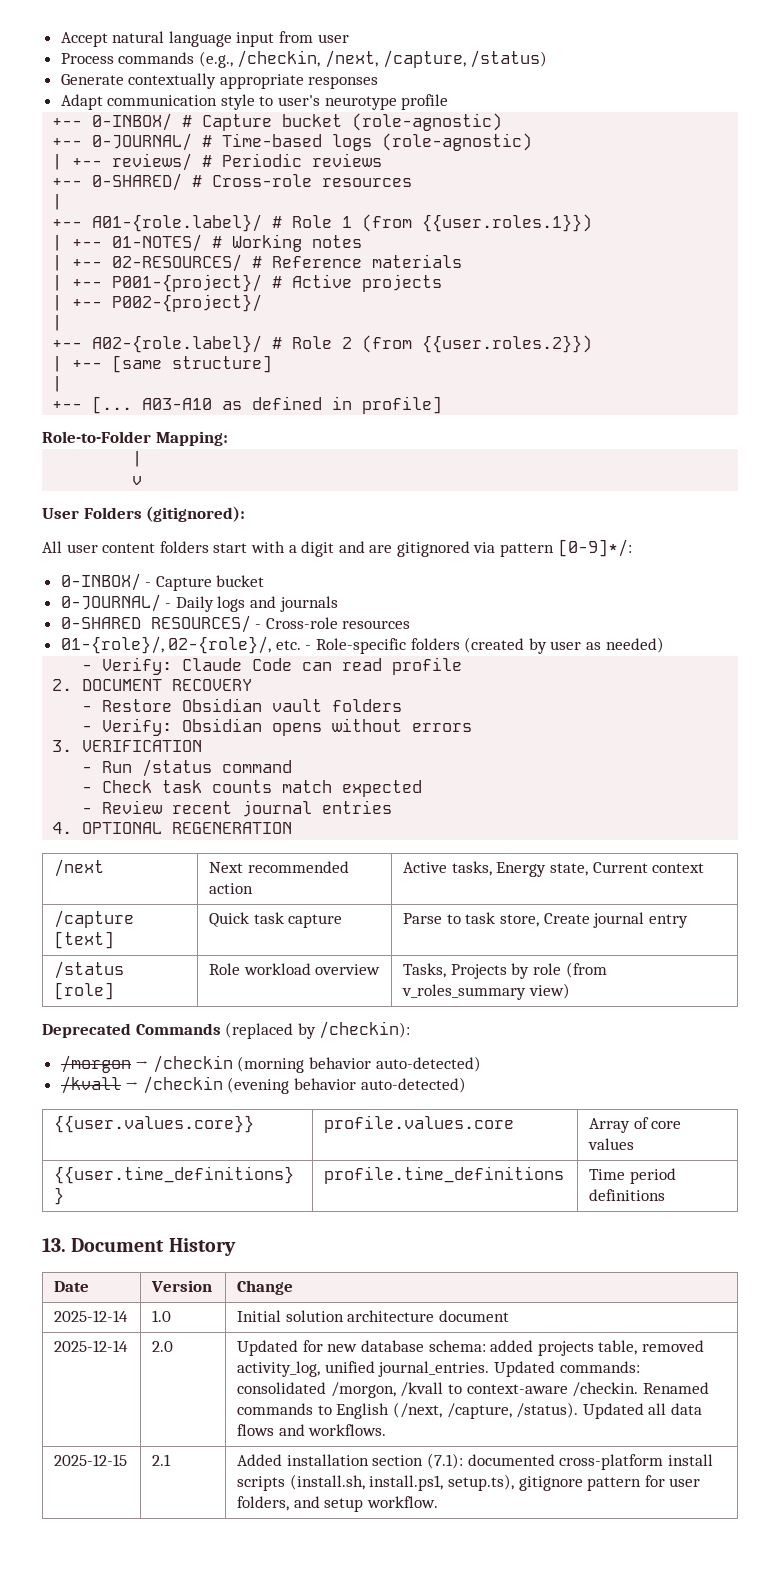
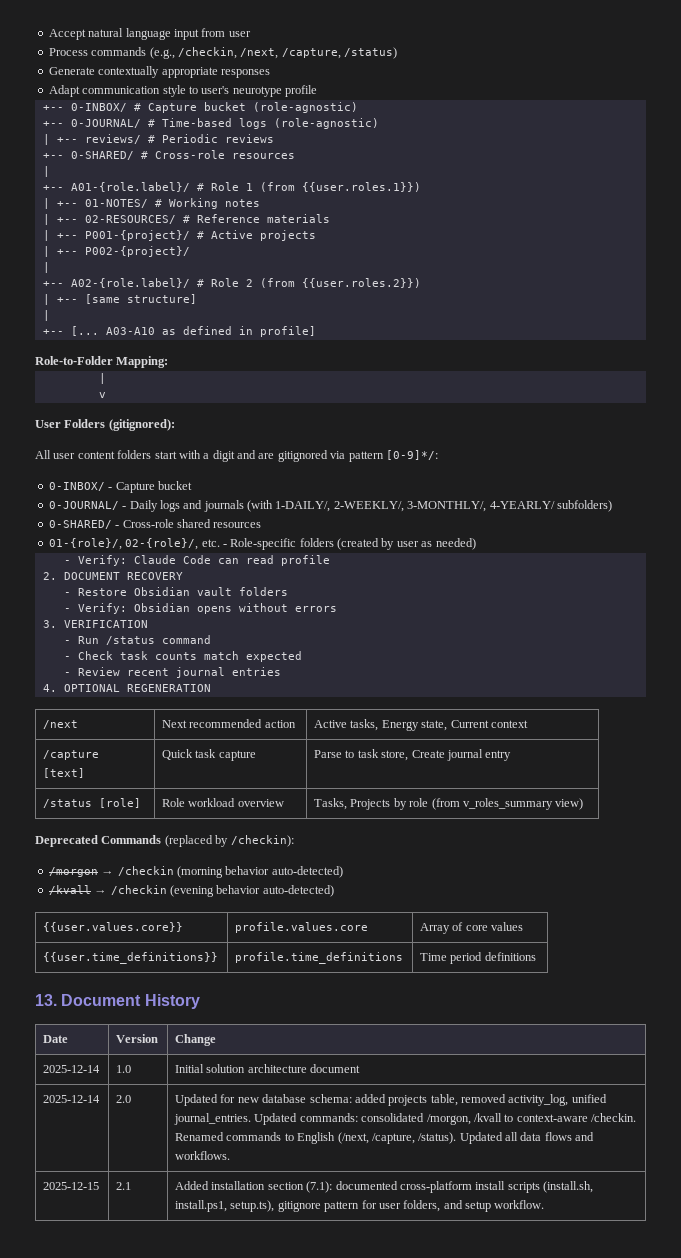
[60,615,251,633] // 0-SHARED RESOURCES/ -> [247,500,612,512] [48,520,112,529] (with 1-DAILY/, 2-WEEKLY/, 3-MONTHLY/, 4-YEARLY/ subfolders) // 0-SHARED/
(338, 623) none -> [176,519,211,528] shared

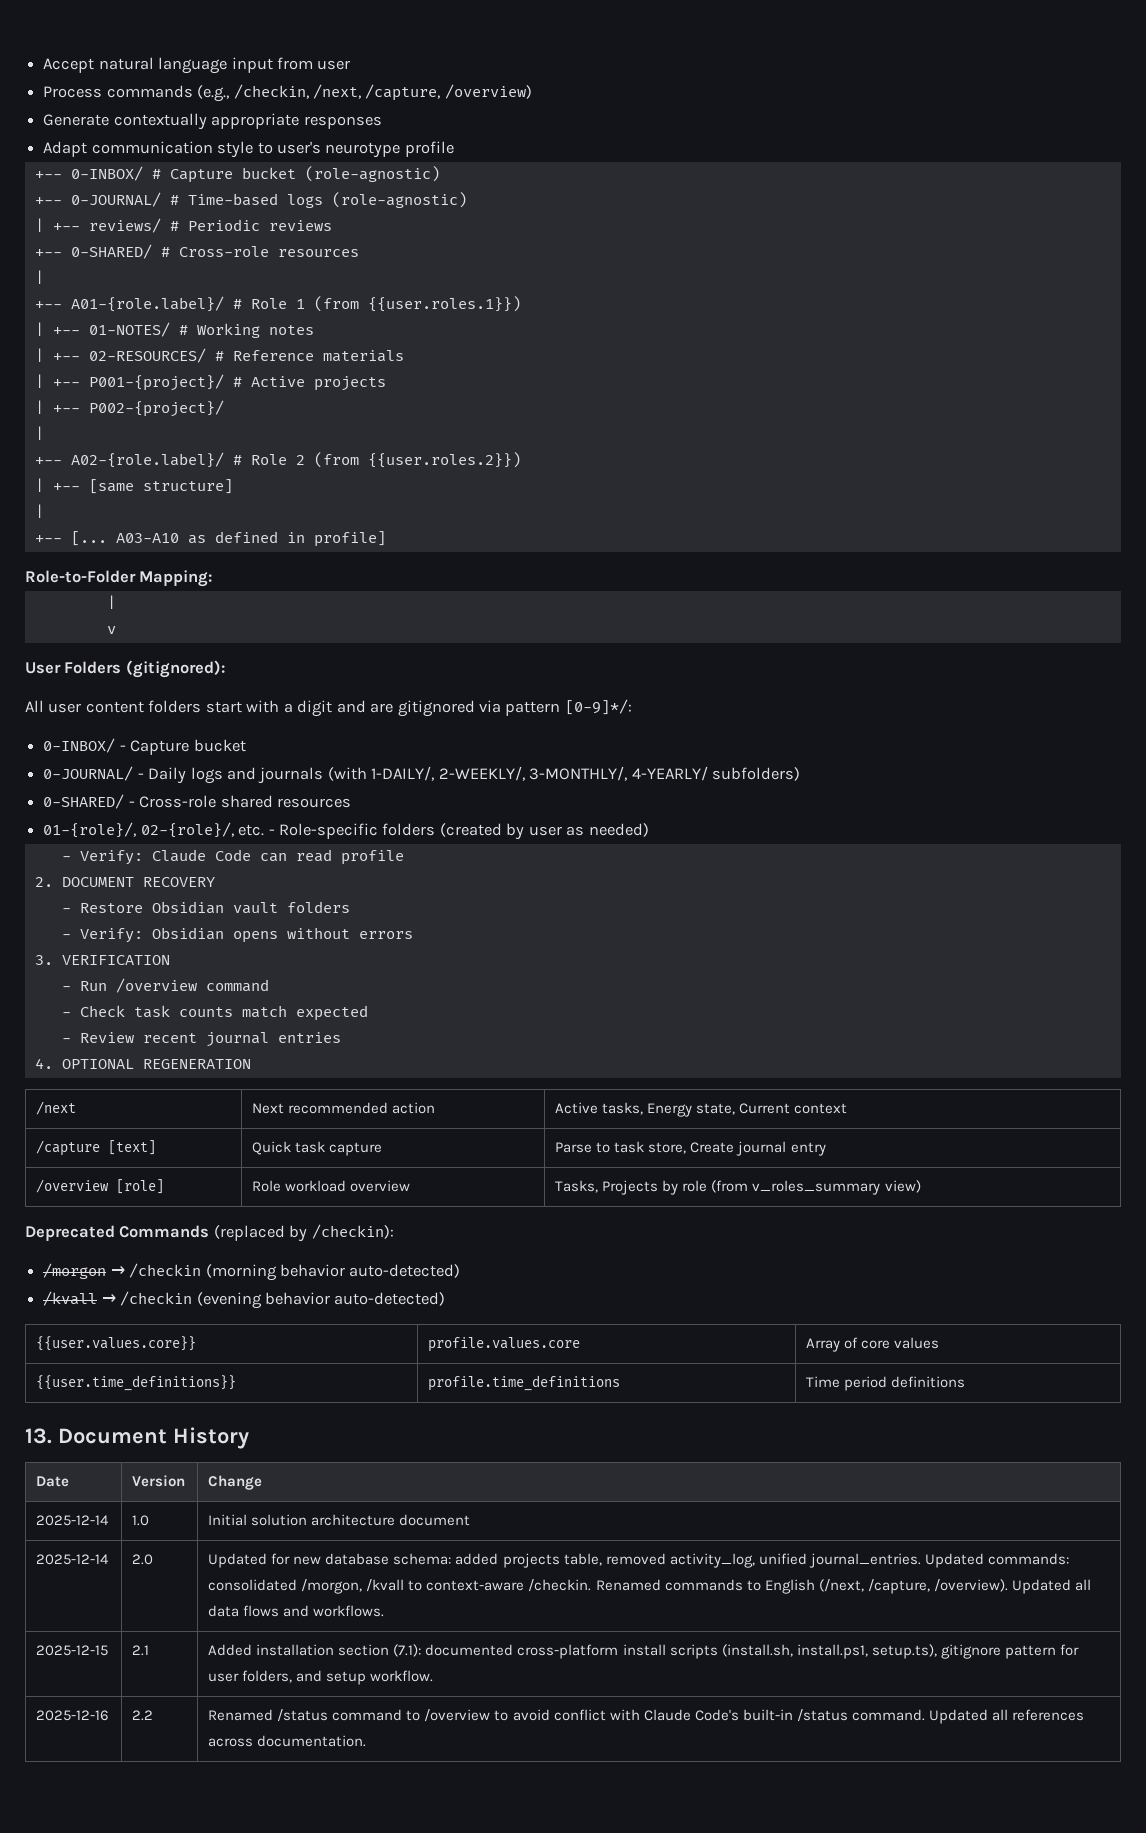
[344,47,397,59] /status) -> [444,84,532,99] /overview)
[105,636,155,645] /status -> [115,978,197,993] /overview
[43,799,93,808] /status -> [36,1179,110,1193] /overview
[418,1132,457,1144] /status). -> [933,1579,1008,1592] /overview).
(545, 1204) none -> [36,1710,110,1721] [132,1710,154,1721] [208,1709,1085,1724] [208,1735,367,1747] // 2025-12-16 | 2.2 | Renamed /status command to /overview to avoid conflict with Claude Code's built-in /status command. Updated all references across documentation.

